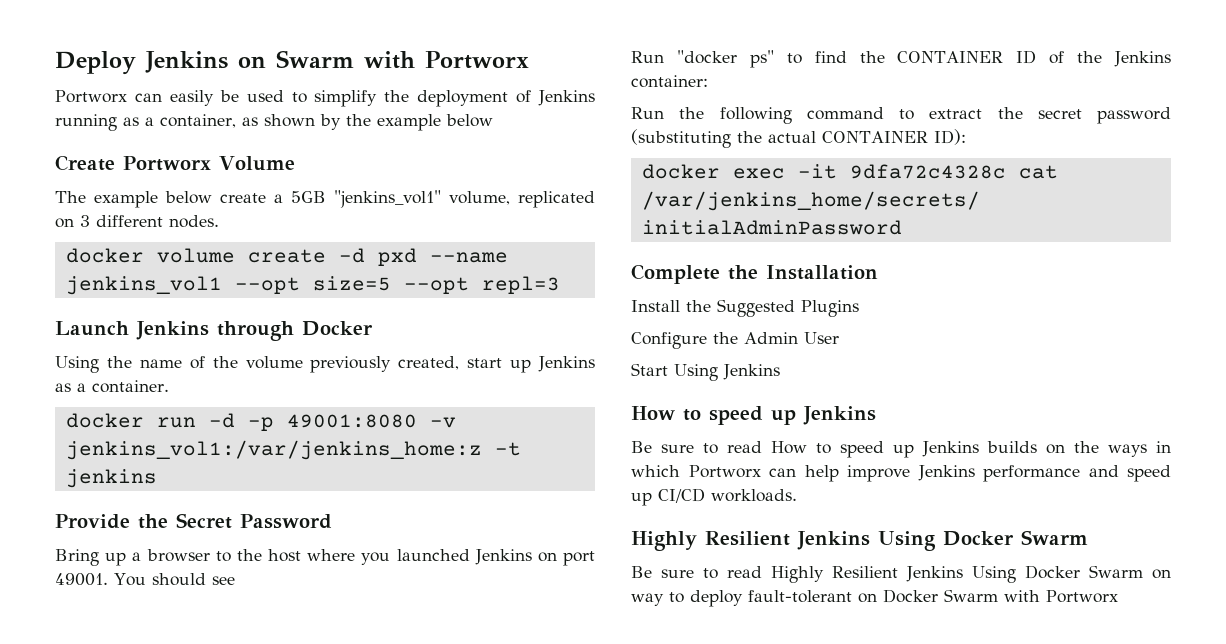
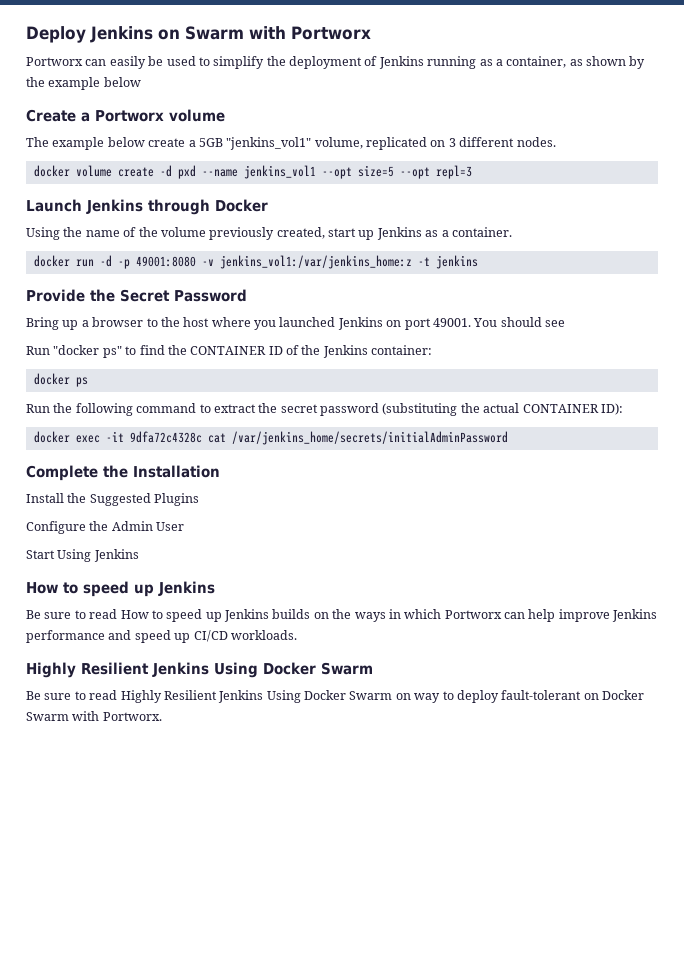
[123,156,295,171] Portworx Volume -> [81,109,225,122] a Portworx volume
(708, 81) none -> [33,373,88,387] // docker ps
[1046,590,1118,603] Portworx -> [102,712,162,721] Portworx.

